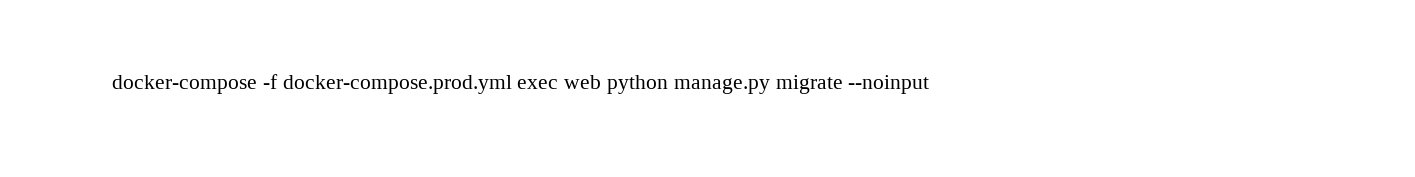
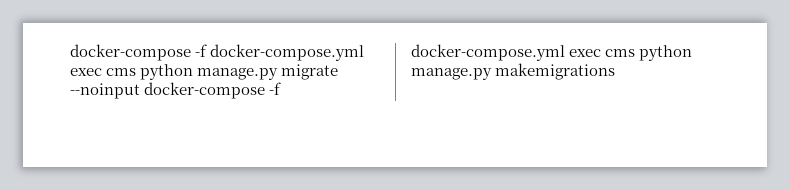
[112,74,602,94] docker-compose -f docker-compose.prod.yml exec web -> [70,44,365,61] [70,68,137,76] docker-compose -f docker-compose.yml exec cms
(930, 84) none -> [144,82,282,99] [411,44,693,61] [411,63,616,80] docker-compose -f docker-compose.yml exec cms python manage.py makemigrations

